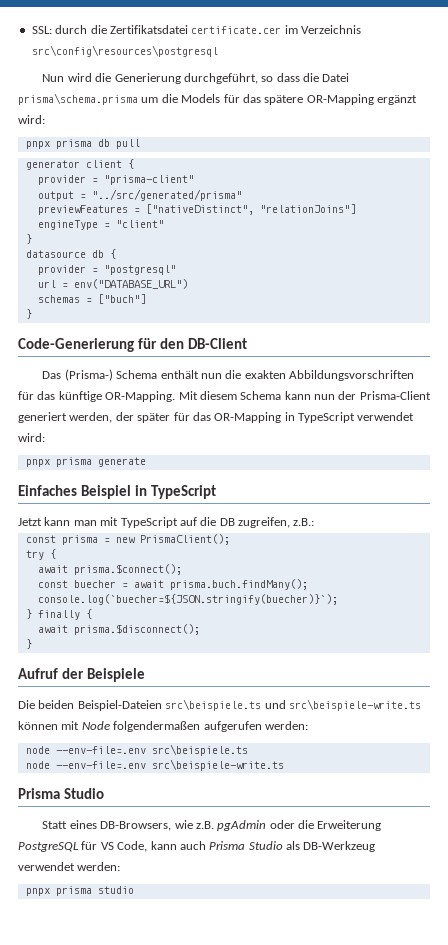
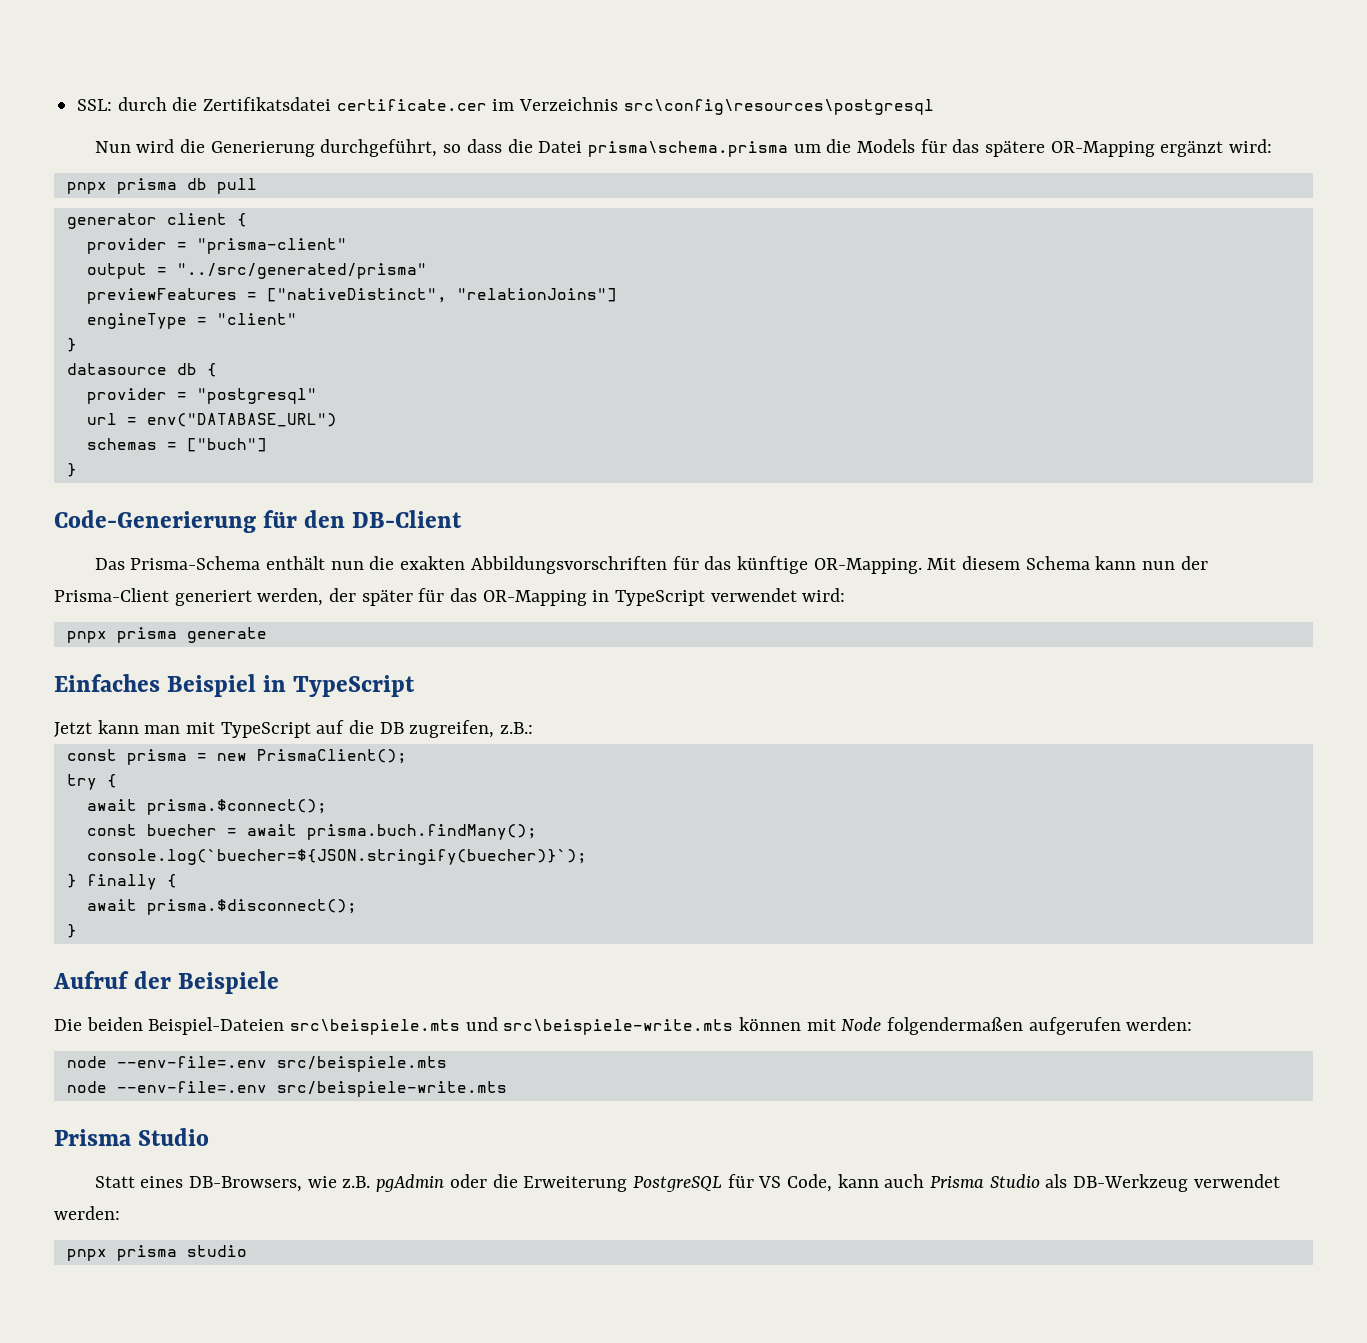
[64,369,158,381] (Prisma-) Schema -> [130,556,261,570] Prisma-Schema
[165,699,421,711] src\beispiele.ts und src\beispiele-write.ts -> [290,1017,734,1035] src\beispiele.mts und src\beispiele-write.mts
[151,744,248,756] [25,759,284,771] src\beispiele.ts // node --env-file=.env src\beispiele-write.ts -> [276,1056,447,1072] [66,1081,507,1097] src/beispiele.mts // node --env-file=.env src/beispiele-write.mts

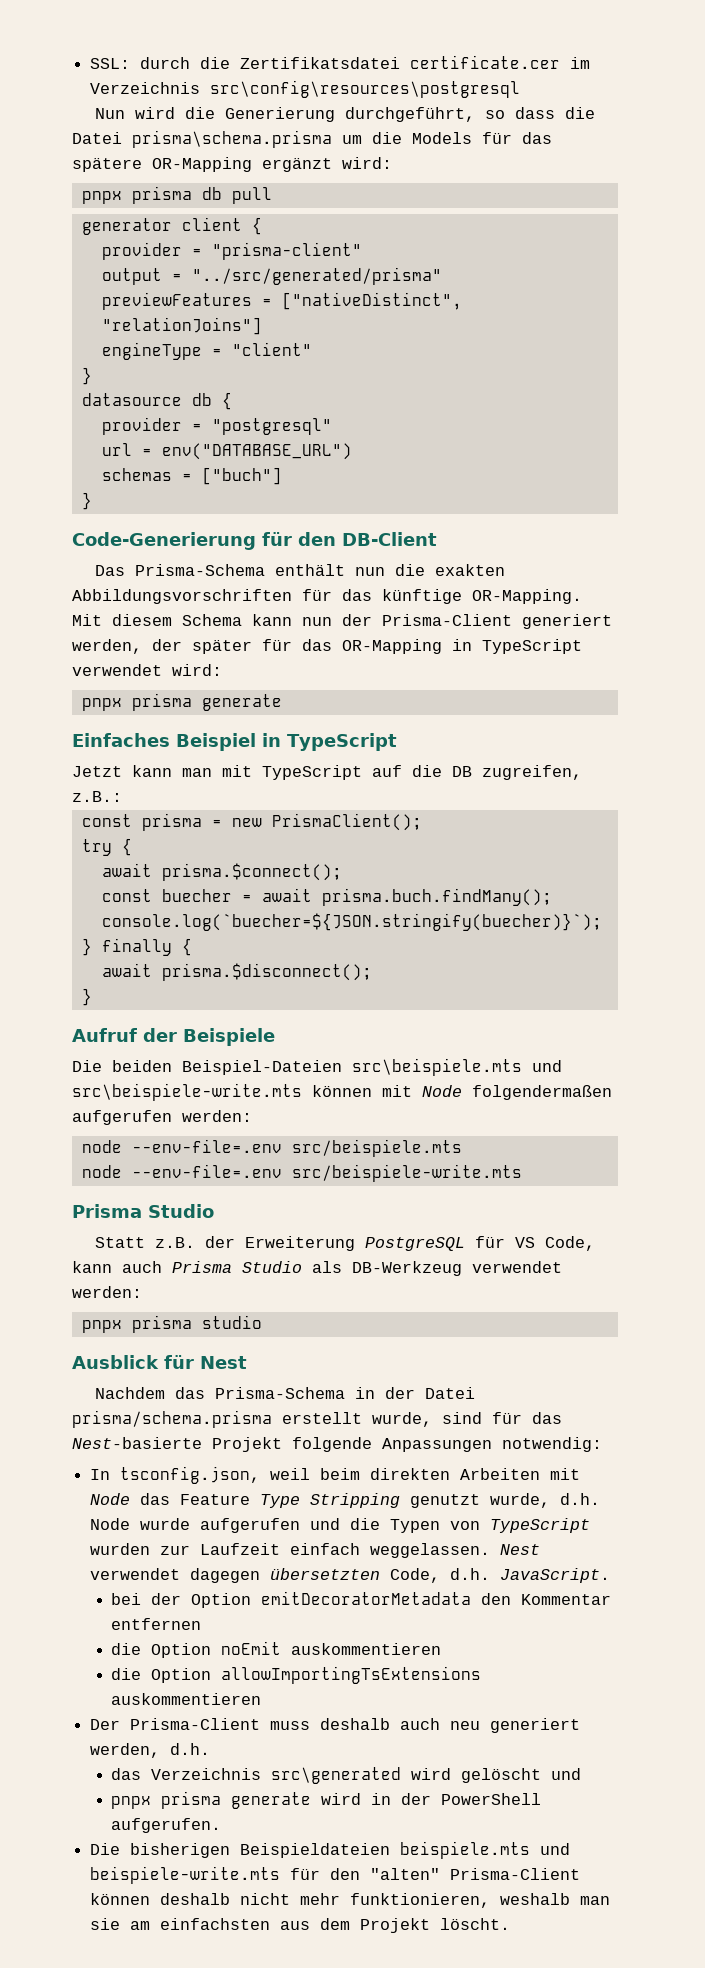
[140,1174,518,1192] eines DB-Browsers, wie z.B. pgAdmin oder die -> [155,1236,236,1248] z.B. der
(247, 1251) none -> [72,1355,247,1369] [95,1387,476,1399] [72,1410,562,1428] [72,1437,602,1452] [90,1466,581,1484] [90,1493,601,1508] [90,1518,591,1533] [90,1543,541,1558] [90,1568,611,1583] [111,1591,612,1608] [111,1618,202,1630] [111,1641,442,1658] [111,1666,482,1684] [111,1693,262,1705] [90,1718,581,1733] [90,1743,211,1758] [111,1767,582,1784] [111,1791,542,1809] [111,1818,222,1833] [90,1841,571,1859] [90,1866,581,1884] [90,1893,611,1908] [90,1918,511,1933] // Ausblick für Nest // Nachdem das Prisma-Schema in der Datei prisma/schema.prisma erstellt wurde, sind für das Nest-basierte Projekt folgende Anpassungen notwendig: // In tsconfig.json, weil beim direkten Arbeiten mit Node das Feature Type Stripping genutzt wurde, d.h. Node wurde aufgerufen und die Typen von TypeScript wurden zur Laufzeit einfach weggelassen. Nest verwendet dagegen übersetzten Code, d.h. JavaScript. // bei der Option emitDecoratorMetadata den Kommentar entfernen // die Option noEmit auskommentieren // die Option allowImportingTsExtensions auskommentieren // Der Prisma-Client muss deshalb auch neu generiert werden, d.h. // das Verzeichnis src\generated wird gelöscht und // pnpx prisma generate wird in der PowerShell aufgerufen. // Die bisherigen Beispieldateien beispiele.mts und beispiele-write.mts für den "alten" Prisma-Client können deshalb nicht mehr funktionieren, weshalb man sie am einfachsten aus dem Projekt löscht.

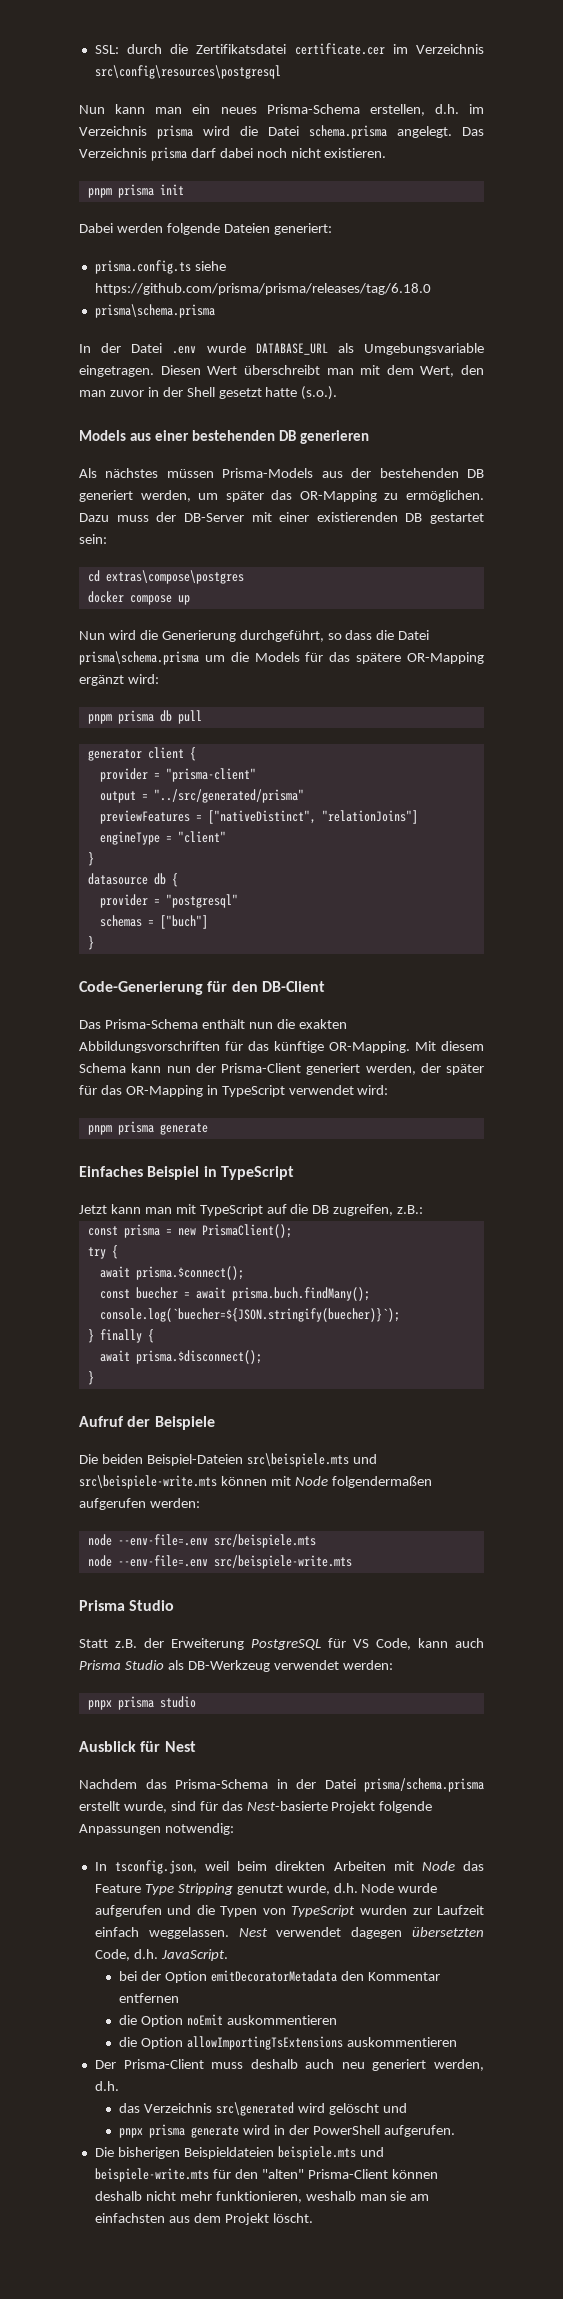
(521, 89) none -> [79,104,484,116] [79,125,484,139] [79,147,387,161] [87,184,184,198] [79,223,332,235] [94,260,226,274] [94,283,431,295] [94,304,215,318] [79,343,484,355] [79,365,484,377] [79,386,338,400] [79,430,370,444] [79,468,484,478] [79,490,484,502] [79,512,484,524] [79,534,107,544] [87,570,244,584] [87,591,190,605] // Nun kann man ein neues Prisma-Schema erstellen, d.h. im Verzeichnis prisma wird die Datei schema.prisma angelegt. Das Verzeichnis prisma darf dabei noch nicht existieren. // pnpm prisma init // Dabei werden folgende Dateien generiert: // prisma.config.ts siehe https://github.com/prisma/prisma/releases/tag/6.18.0 // prisma\schema.prisma // In der Datei .env wurde DATABASE_URL als Umgebungsvariable eingetragen. Diesen Wert überschreibt man mit dem Wert, den man zuvor in der Shell gesetzt hatte (s.o.). // Models aus einer bestehenden DB generieren // Als nächstes müssen Prisma-Models aus der bestehenden DB generiert werden, um später das OR-Mapping zu ermöglichen. Dazu muss der DB-Server mit einer existierenden DB gestartet sein: // cd extras\compose\postgres // docker compose up
[81,191,122,204] pnpx -> [87,714,112,724] pnpm
[101,443,352,460] // url = env("DATABASE_URL") -> (238, 901) none
[81,698,122,711] pnpx -> [87,1125,112,1135] pnpm

